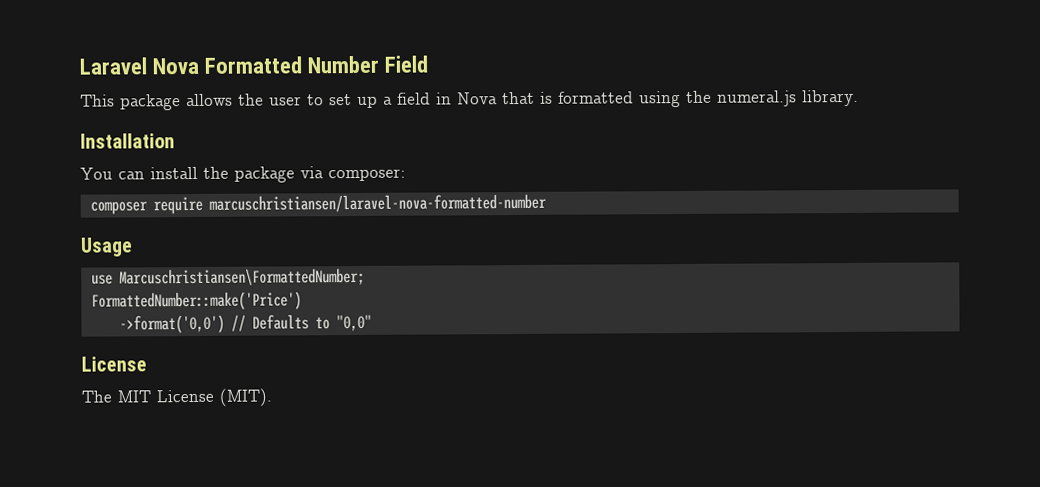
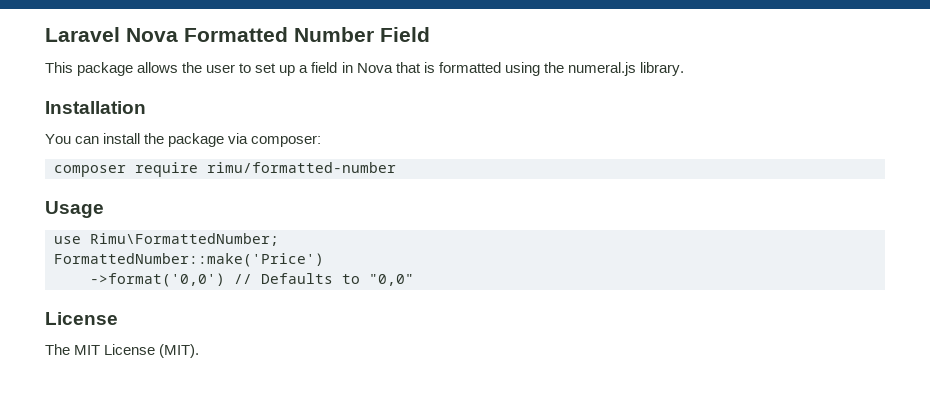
[208,193,547,213] marcuschristiansen/laravel-nova-formatted-number -> [207,162,396,173] rimu/formatted-number
[118,267,365,287] Marcuschristiansen\FormattedNumber; -> [90,233,279,246] Rimu\FormattedNumber;

